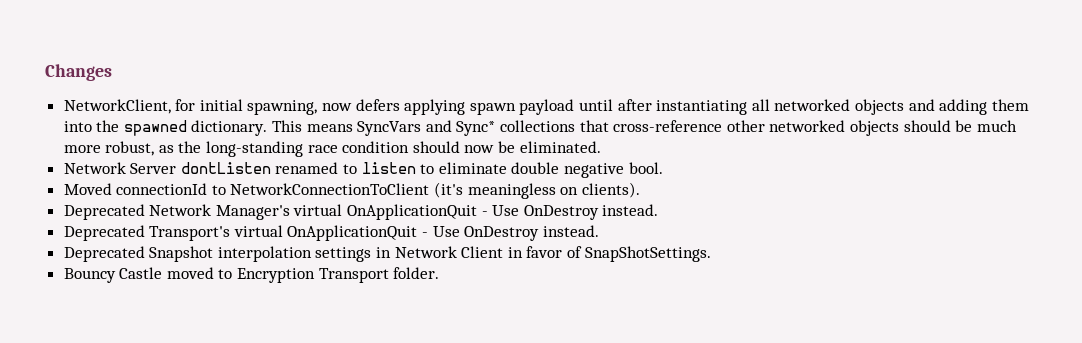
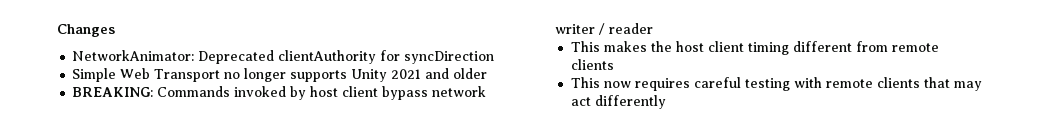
[63,99,1029,115] [63,120,1017,136] [63,141,601,157] [63,162,663,178] [63,182,640,199] [63,204,659,220] [63,225,599,241] [63,246,711,262] [63,267,440,283] NetworkClient, for initial spawning, now defers applying spawn payload until after instantiating all networked objects and adding them into the spawned dictionary. This means SyncVars and Sync* collections that cross-reference other networked objects should be much more robust, as the long-standing race condition should now be eliminated. // Network Server dontListen renamed to listen to eliminate double negative bool. // Moved connectionId to NetworkConnectionToClient (it's meaningless on clients). // Deprecated Network Manager's virtual OnApplicationQuit - Use OnDestroy instead. // Deprecated Transport's virtual OnApplicationQuit - Use OnDestroy instead. // Deprecated Snapshot interpolation settings in Network Client in favor of SnapShotSettings. // Bouncy Castle moved to Encryption Transport folder. -> [72,50,495,64] [72,68,488,82] [72,86,487,100] [555,23,654,35] [570,41,939,55] [570,59,614,70] [570,77,982,91] [570,95,666,109] NetworkAnimator: Deprecated clientAuthority for syncDirection // Simple Web Transport no longer supports Unity 2021 and older // BREAKING: Commands invoked by host client bypass network writer / reader // This makes the host client timing different from remote clients // This now requires careful testing with remote clients that may act differently

